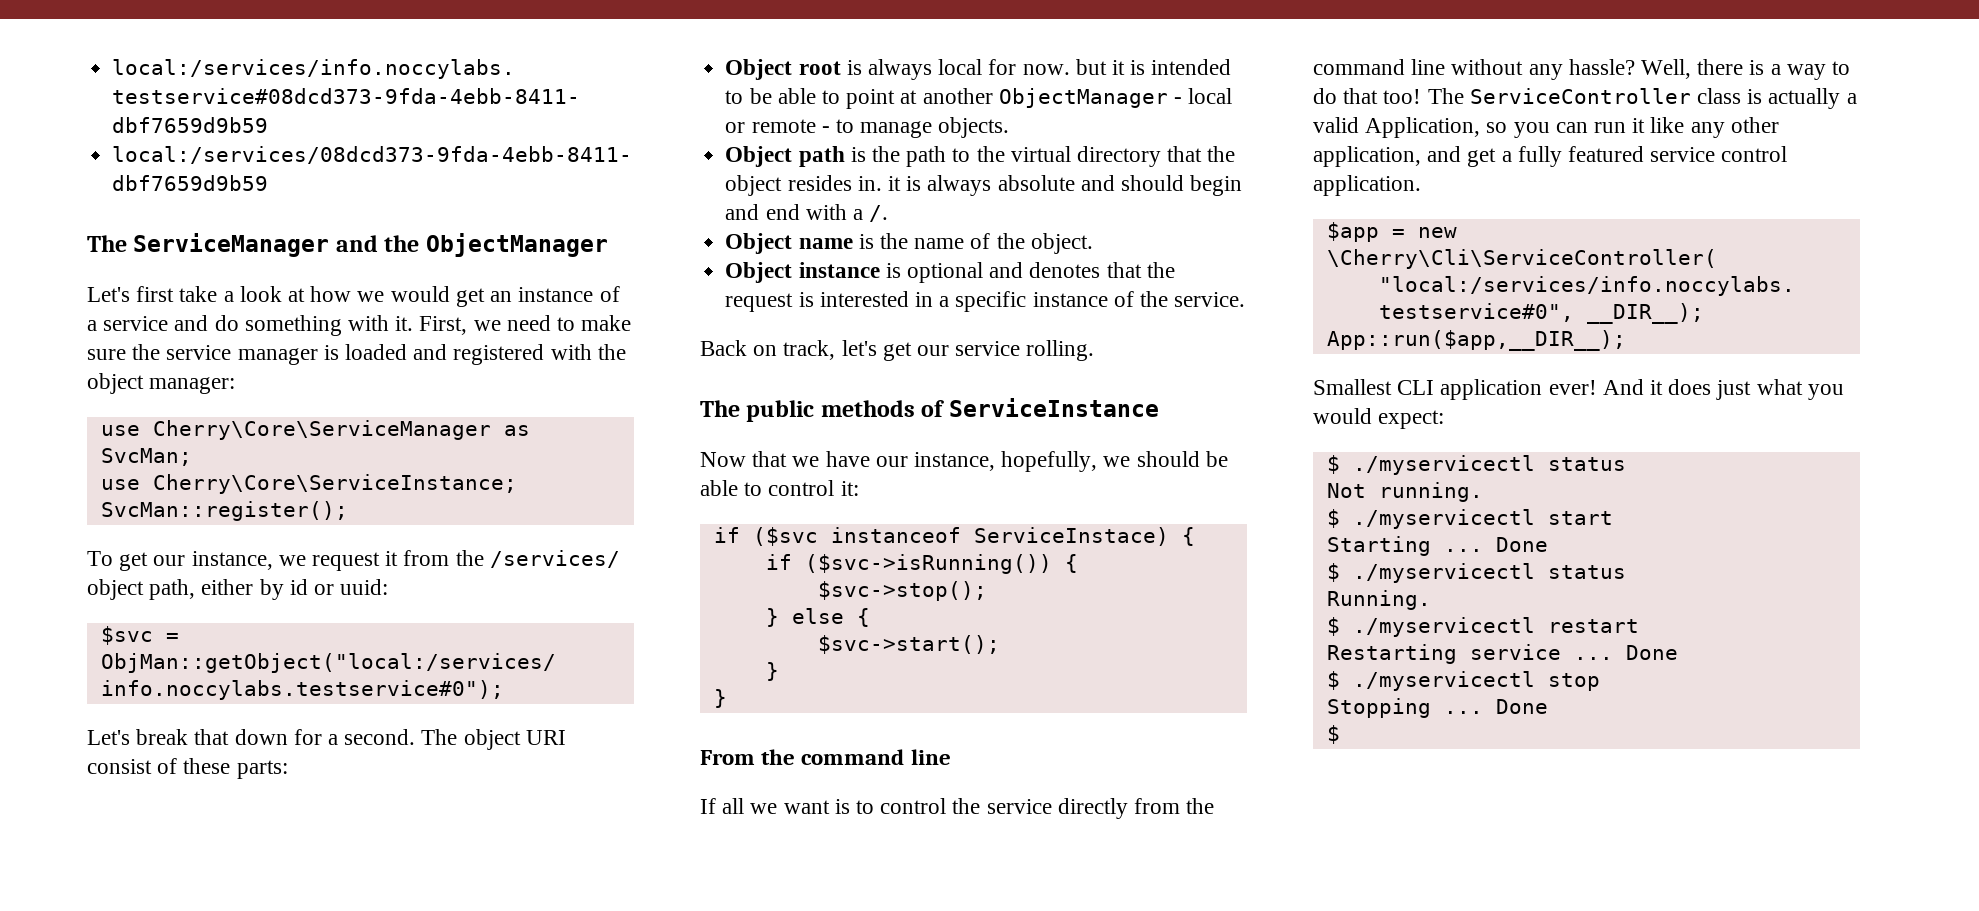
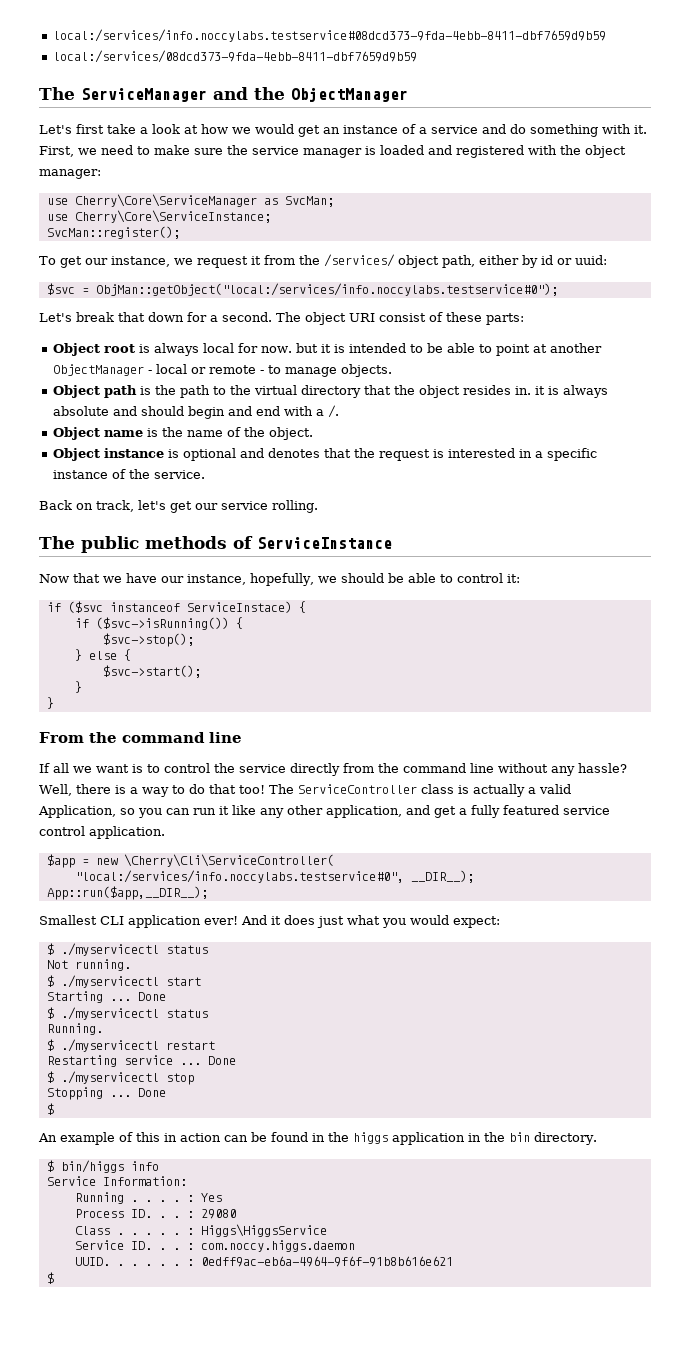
(1340, 734) none -> [38,1132,597,1145] [46,1160,159,1173] [46,1176,187,1186] [74,1192,222,1204] [74,1209,236,1219] [74,1224,327,1237] [74,1240,355,1252] [74,1256,453,1267] [46,1272,54,1284] // An example of this in action can be found in the higgs application in the bin directory. // $ bin/higgs info // Service Information: // Running . . . . : Yes // Process ID. . . : 29080 // Class . . . . . : Higgs\HiggsService // Service ID. . . : com.noccy.higgs.daemon // UUID. . . . . . : 0edff9ac-eb6a-4964-9f6f-91b8b616e621 // $

